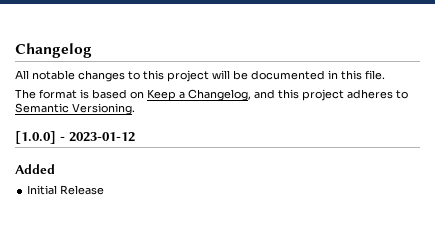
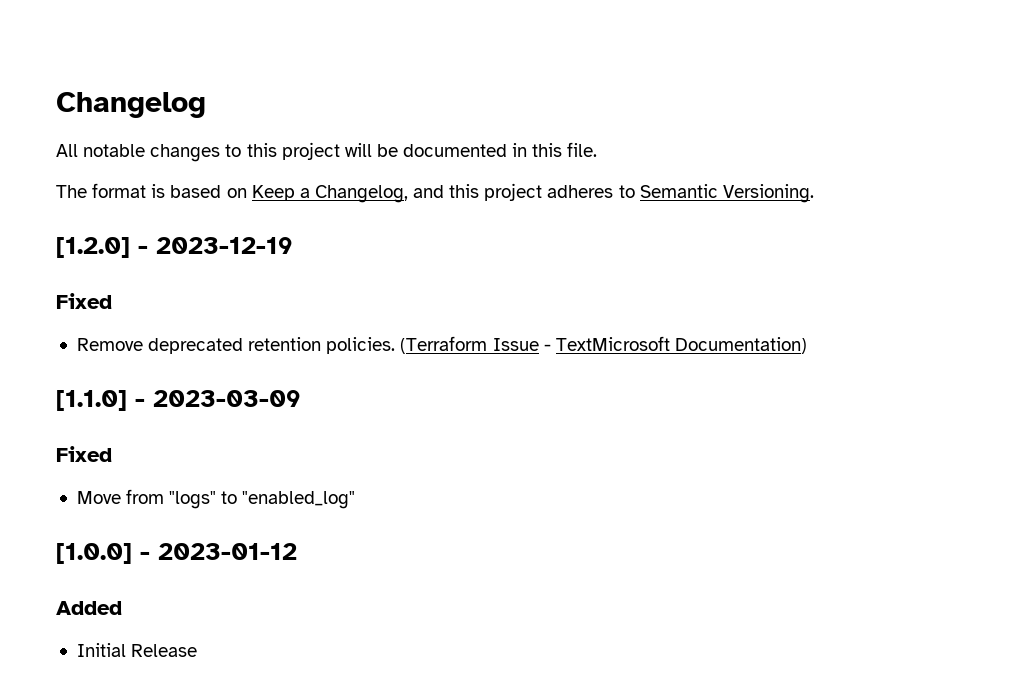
(135, 109) none -> [56,237,293,258] [56,293,112,309] [76,336,807,354] [56,390,301,411] [56,446,112,462] [76,489,356,509] // [1.2.0] - 2023-12-19 // Fixed // Remove deprecated retention policies. (Terraform Issue - TextMicrosoft Documentation) // [1.1.0] - 2023-03-09 // Fixed // Move from "logs" to "enabled_log"

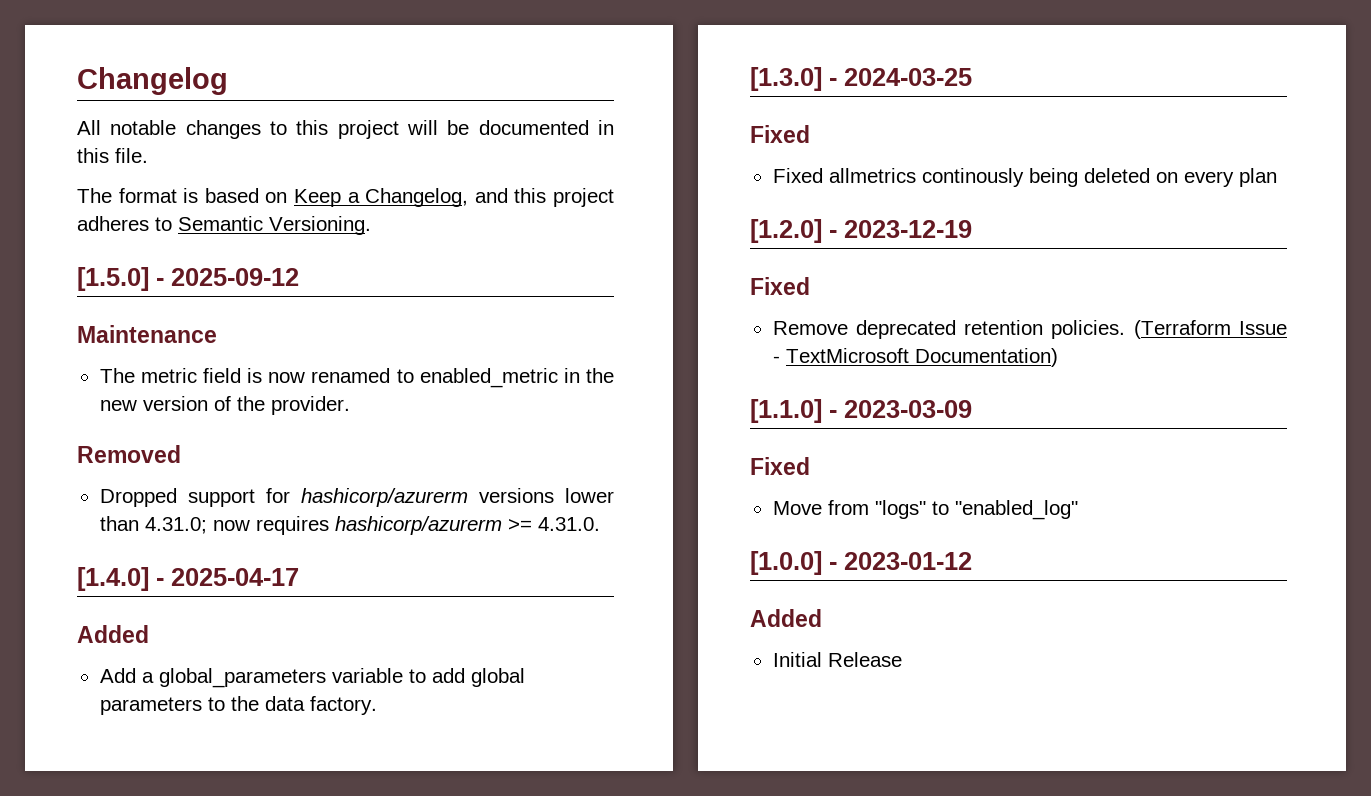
(814, 193) none -> [77,267,299,291] [77,325,217,343] [99,368,614,388] [99,396,350,415] [77,445,181,463] [99,488,614,507] [99,516,600,535] [77,567,299,591] [77,625,149,643] [99,668,525,688] [99,696,377,715] [750,67,972,91] [750,125,810,143] [772,168,1277,187] // [1.5.0] - 2025-09-12 // Maintenance // The metric field is now renamed to enabled_metric in the new version of the provider. // Removed // Dropped support for hashicorp/azurerm versions lower than 4.31.0; now requires hashicorp/azurerm >= 4.31.0. // [1.4.0] - 2025-04-17 // Added // Add a global_parameters variable to add global parameters to the data factory. // [1.3.0] - 2024-03-25 // Fixed // Fixed allmetrics continously being deleted on every plan

